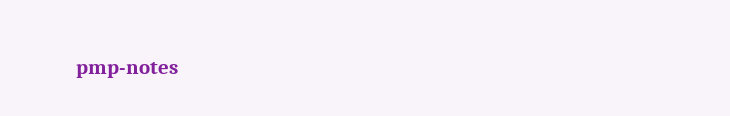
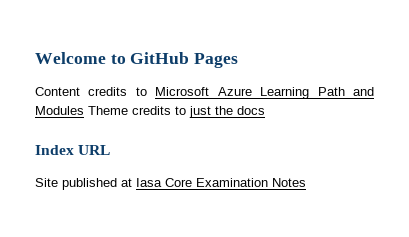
[76,62,178,78] pmp-notes -> [35,52,239,68] [35,87,374,99] [35,106,265,118] [35,145,111,155] [35,178,306,190] Welcome to GitHub Pages // Content credits to Microsoft Azure Learning Path and Modules Theme credits to just the docs // Index URL // Site published at Iasa Core Examination Notes

